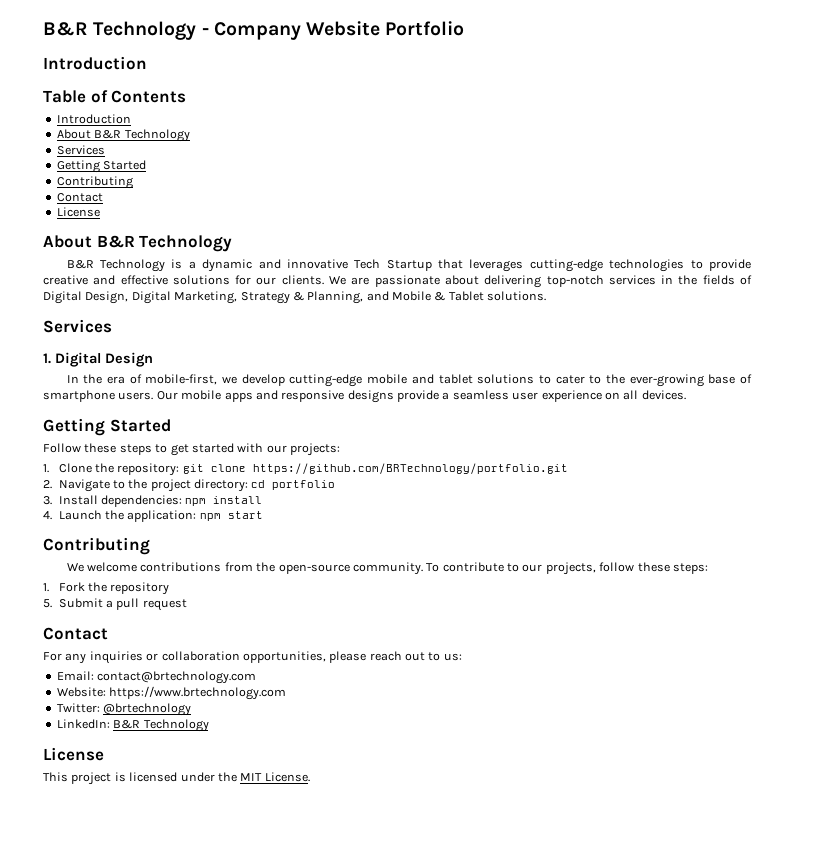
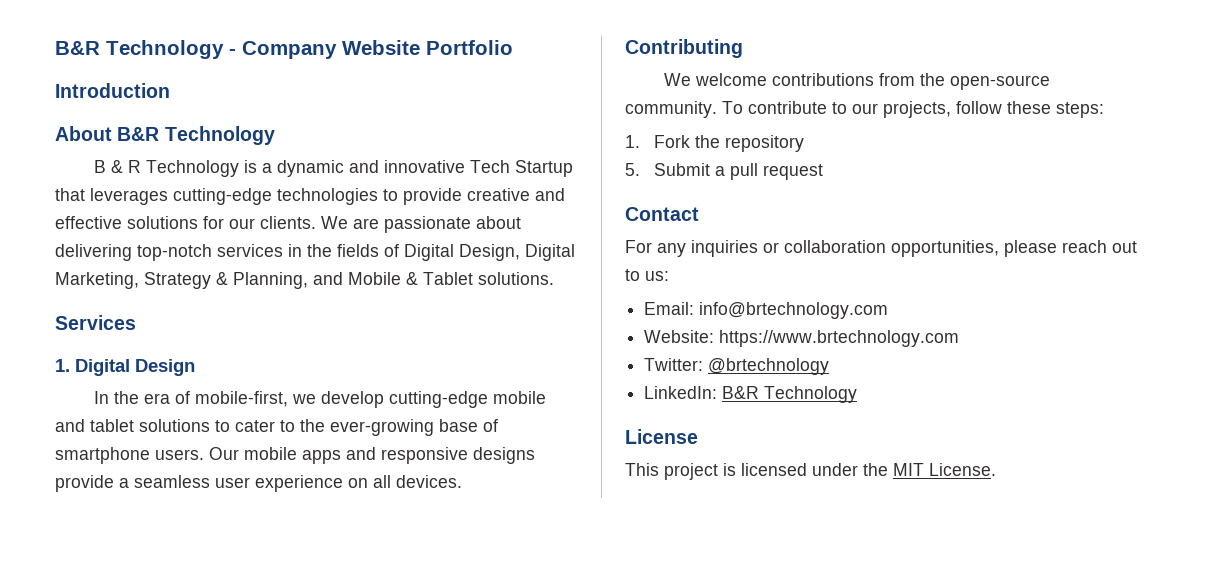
[43,90,187,103] [56,114,131,124] [56,129,190,142] [56,145,105,155] [56,160,147,173] [56,176,133,189] [56,193,103,202] [56,207,100,217] [43,235,233,252] [66,260,94,269] // Table of Contents // Introduction // About B&R Technology // Services // Getting Started // Contributing // Contact // License // About B&R Technology // B&R -> [55,126,275,145] [94,160,142,173] // About B&R Technology // B & R
[43,418,171,436] [43,443,340,456] [43,463,568,476] [43,479,336,492] [43,495,263,507] [43,510,263,522] // Getting Started // Follow these steps to get started with our projects: // 1. Clone the repository: git clone https://github.com/BRTechnology/portfolio.git // 2. Navigate to the project directory: cd portfolio // 3. Install dependencies: npm install // 4. Launch the application: npm start -> (462, 481) none
[97,671,257,684] contact@brtechnology.com -> [699,302,889,319] info@brtechnology.com

